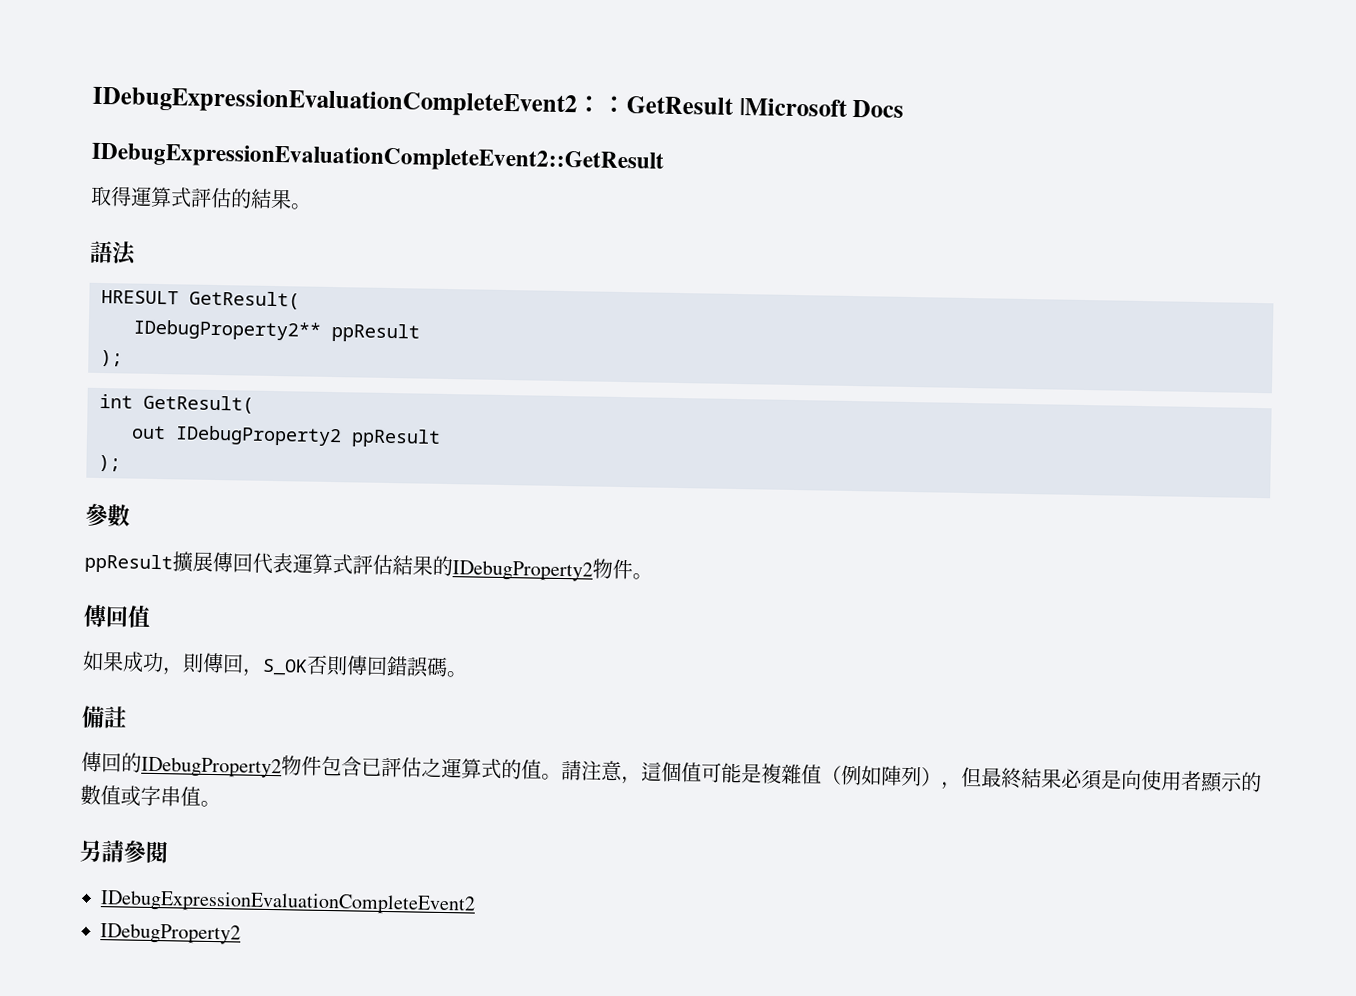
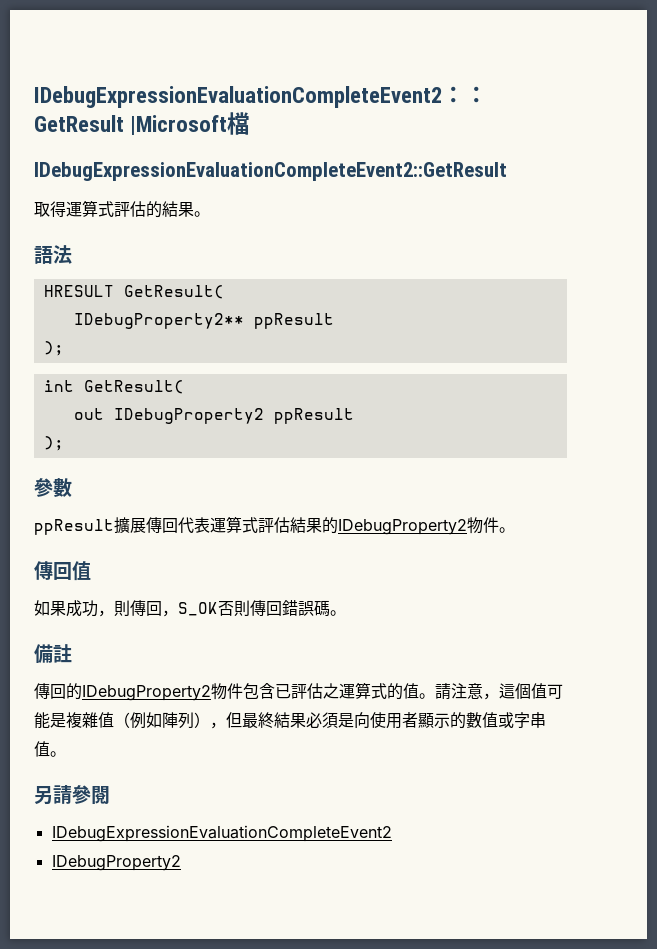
[852,99,905,118] Docs -> [227,112,251,135] 檔

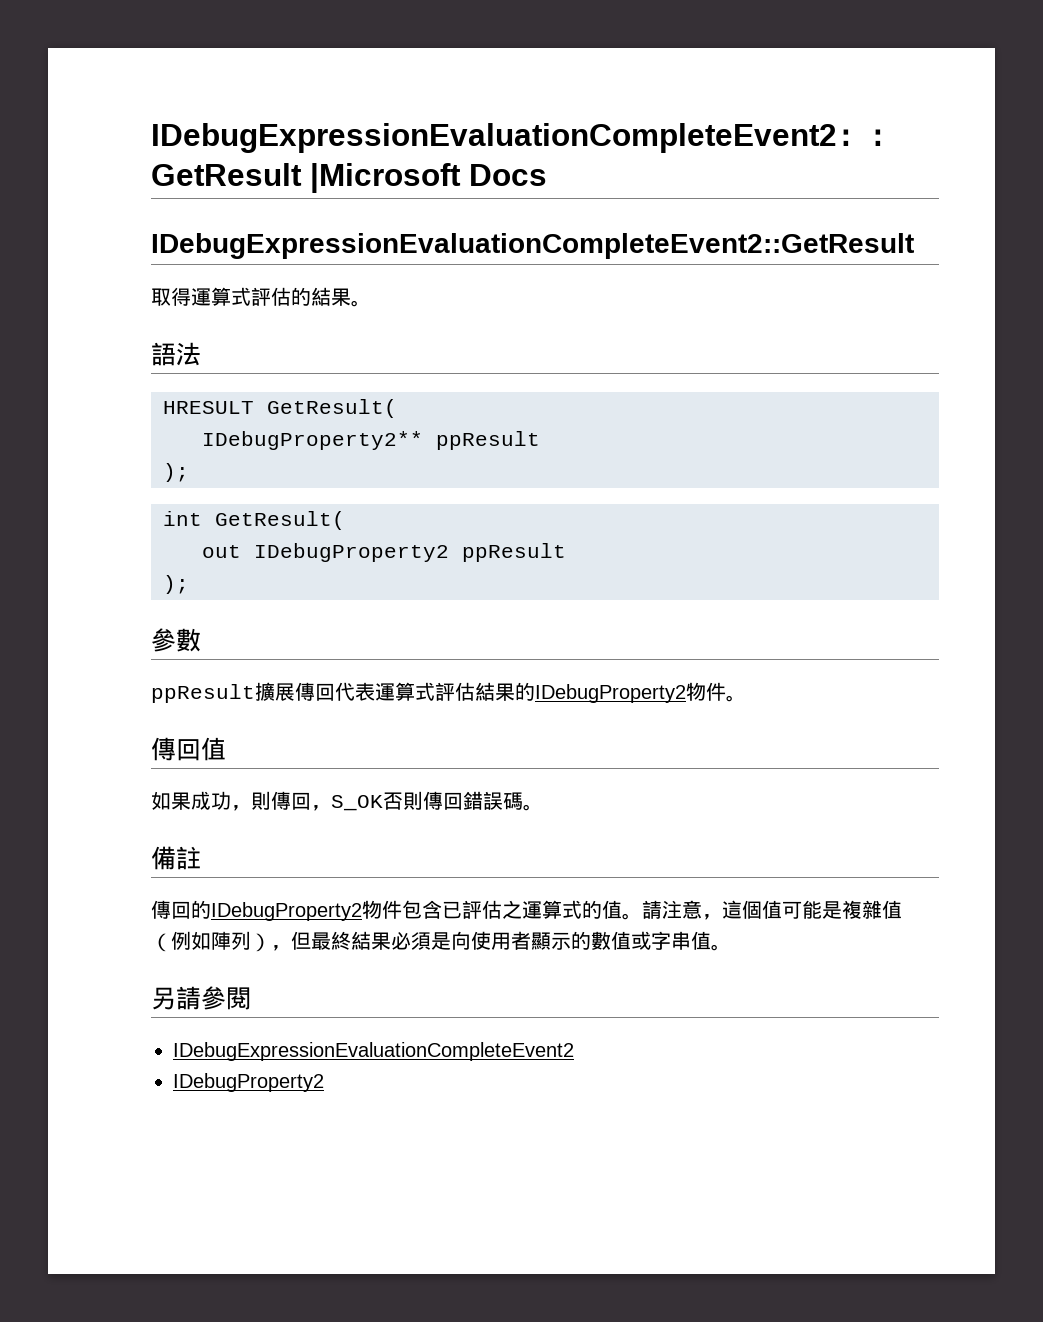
[227,112,251,135] 檔 -> [469,164,547,186] Docs

